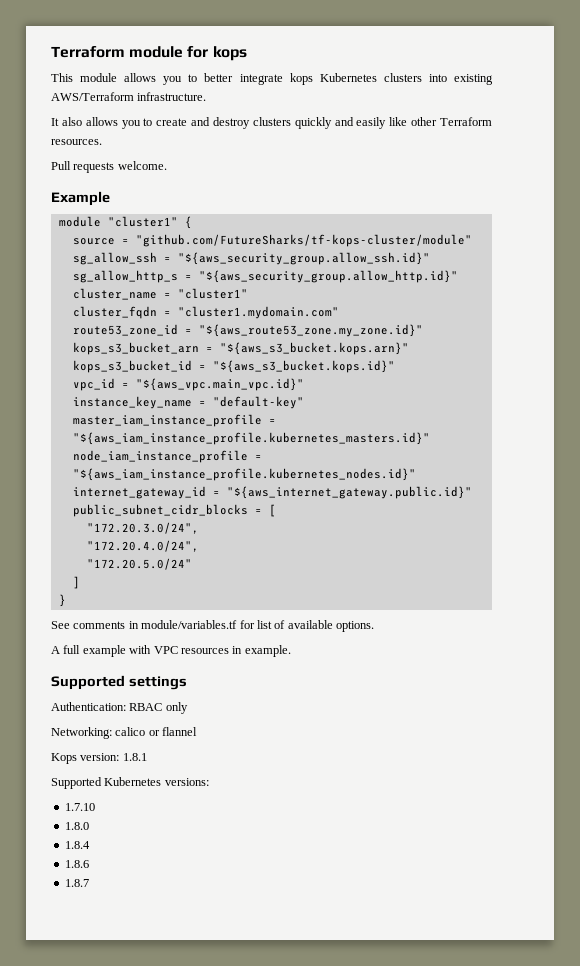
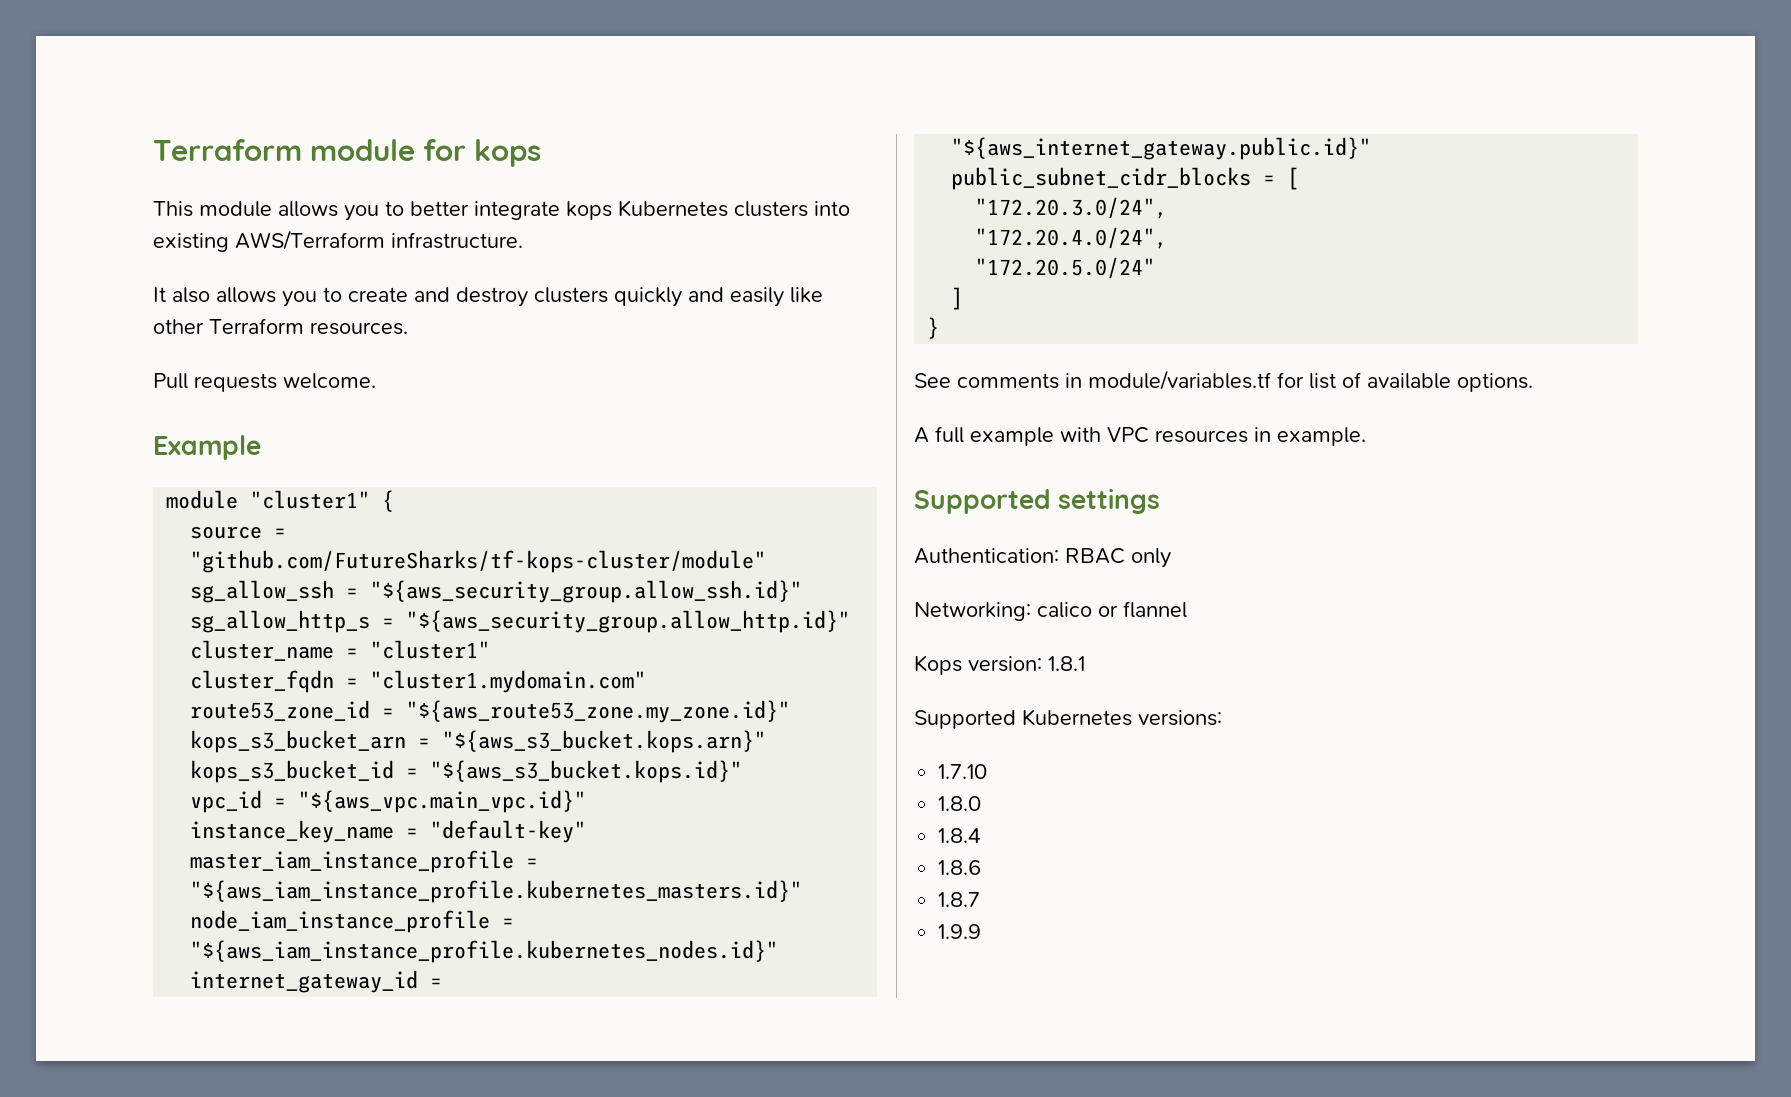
(89, 883) none -> [938,924,982,939] // 1.9.9

